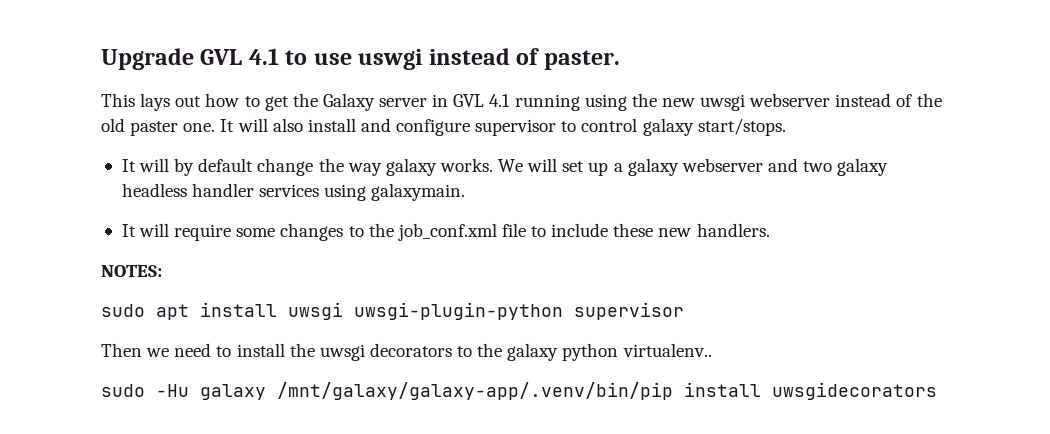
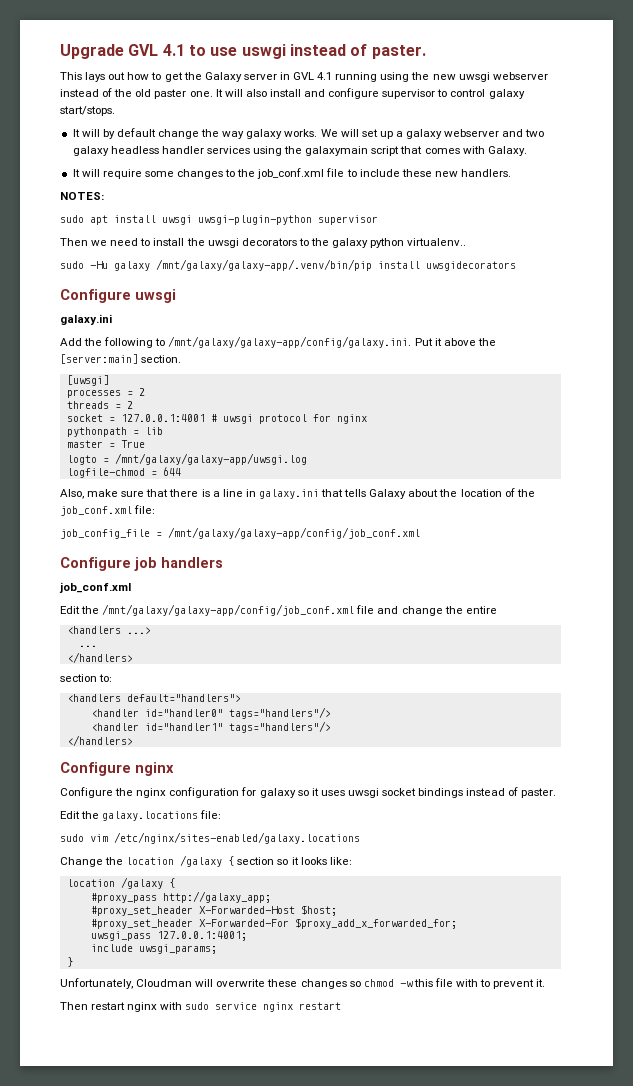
[371,183,466,201] galaxymain. -> [284,146,527,156] the galaxymain script that comes with Galaxy.
(937, 391) none -> [60,289,176,303] [60,314,112,325] [60,336,496,348] [60,354,182,364] [66,375,109,386] [66,388,145,398] [66,401,133,409] [66,414,367,424] [66,427,163,437] [66,440,145,448] [66,453,307,465] [66,467,181,478] [60,488,535,499] [60,505,156,516] [60,527,420,539] [60,557,223,571] [59,582,131,593] [60,604,497,616] [66,626,151,634] [78,645,97,647] [66,652,133,663] [60,674,113,682] [66,694,241,702] [90,707,331,719] [90,721,331,733] [66,735,133,746] [60,762,174,776] [60,787,557,798] [60,810,222,821] [60,832,360,844] [60,855,352,867] [66,877,175,889] [90,891,271,903] [90,905,337,916] [90,918,457,929] [90,931,247,941] [90,944,217,954] [66,957,73,967] [60,978,546,989] [60,1002,342,1012] // Configure uwsgi // galaxy.ini // Add the following to /mnt/galaxy/galaxy-app/config/galaxy.ini. Put it above the [server:main] section. // [uwsgi] // processes = 2 // threads = 2 // socket = 127.0.0.1:4001 # uwsgi protocol for nginx // pythonpath = lib // master = True // logto = /mnt/galaxy/galaxy-app/uwsgi.log // logfile-chmod = 644 // Also, make sure that there is a line in galaxy.ini that tells Galaxy about the location of the job_conf.xml file: // job_config_file = /mnt/galaxy/galaxy-app/config/job_conf.xml // Configure job handlers // job_conf.xml // Edit the /mnt/galaxy/galaxy-app/config/job_conf.xml file and change the entire // <handlers ...> // ... // </handlers> // section to: // <handlers default="handlers"> // <handler id="handler0" tags="handlers"/> // <handler id="handler1" tags="handlers"/> // </handlers> // Configure nginx // Configure the nginx configuration for galaxy so it uses uwsgi socket bindings instead of paster. // Edit the galaxy.locations file: // sudo vim /etc/nginx/sites-enabled/galaxy.locations // Change the location /galaxy { section so it looks like: // location /galaxy { // #proxy_pass http://galaxy_app; // #proxy_set_header X-Forwarded-Host $host; // #proxy_set_header X-Forwarded-For $proxy_add_x_forwarded_for; // uwsgi_pass 127.0.0.1:4001; // include uwsgi_params; // } // Unfortunately, Cloudman will overwrite these changes so chmod -w this file with to prevent it. // Then restart nginx with sudo service nginx restart

